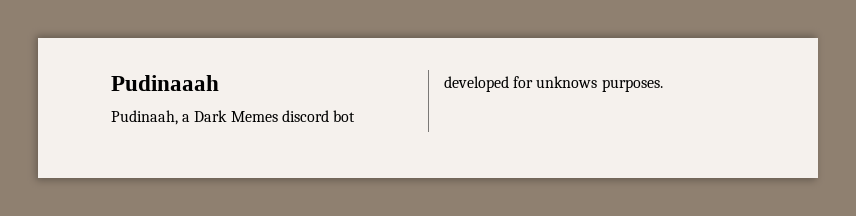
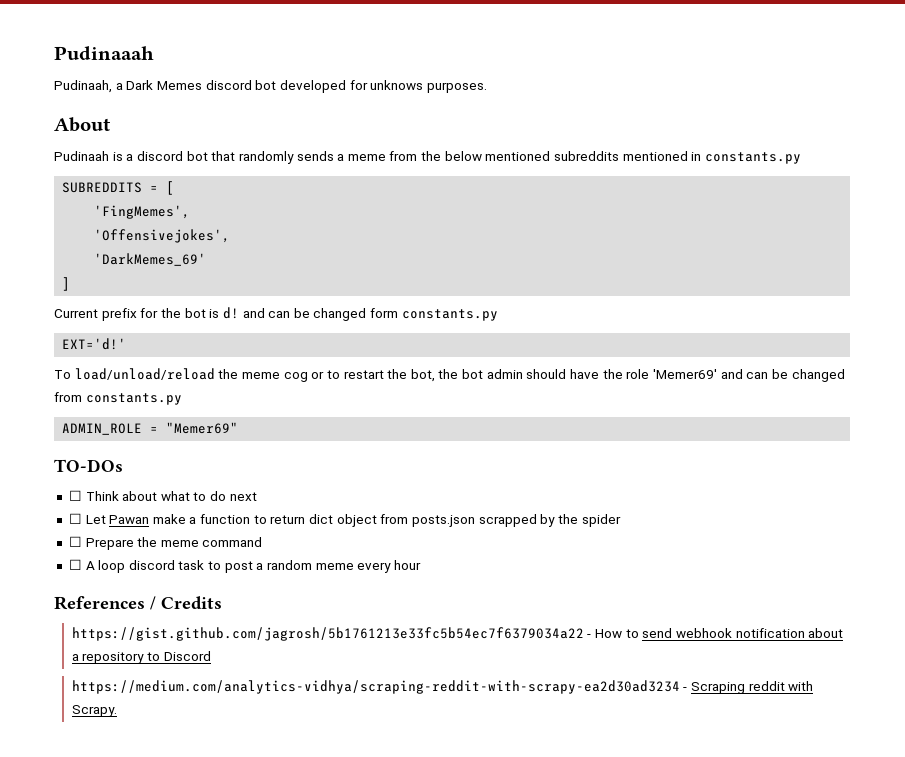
(663, 85) none -> [54,117,110,132] [54,151,801,164] [62,181,175,195] [94,205,191,219] [94,229,231,243] [94,253,207,266] [62,277,71,291] [54,307,498,321] [62,338,127,350] [54,368,845,382] [54,392,182,405] [62,422,239,435] [54,459,123,472] [68,490,257,501] [68,513,621,527] [68,536,263,550] [68,559,421,573] [54,596,222,610] [71,627,844,641] [71,651,211,664] [71,680,814,694] [71,705,117,717] // About // Pudinaah is a discord bot that randomly sends a meme from the below mentioned subreddits mentioned in constants.py // SUBREDDITS = [ // 'FingMemes', // 'Offensivejokes', // 'DarkMemes_69' // ] // Current prefix for the bot is d! and can be changed form constants.py // EXT='d!' // To load/unload/reload the meme cog or to restart the bot, the bot admin should have the role 'Memer69' and can be changed from constants.py // ADMIN_ROLE = "Memer69" // TO-DOs // ☐ Think about what to do next // ☐ Let Pawan make a function to return dict object from posts.json scrapped by the spider // ☐ Prepare the meme command // ☐ A loop discord task to post a random meme every hour // References / Credits // https://gist.github.com/jagrosh/5b1761213e33fc5b54ec7f6379034a22 - How to send webhook notification about a repository to Discord // https://medium.com/analytics-vidhya/scraping-reddit-with-scrapy-ea2d30ad3234 - Scraping reddit with Scrapy.

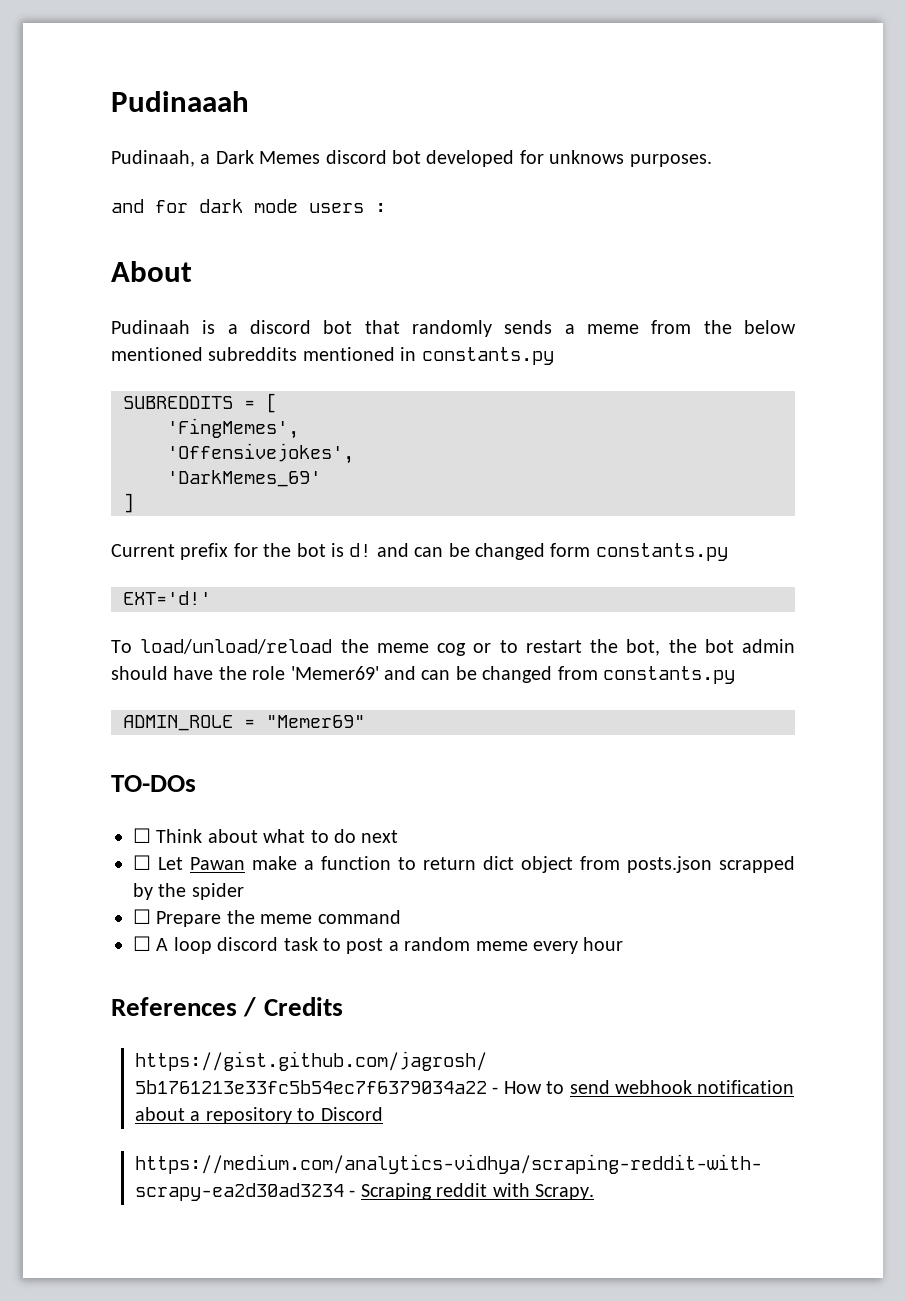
(487, 87) none -> [111,199,386,213] // and for dark mode users :

